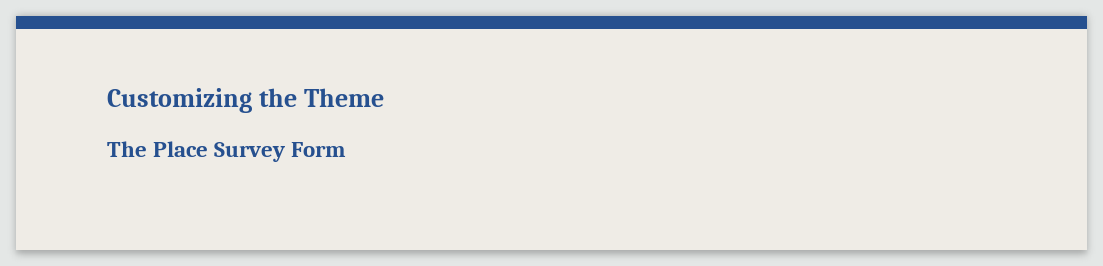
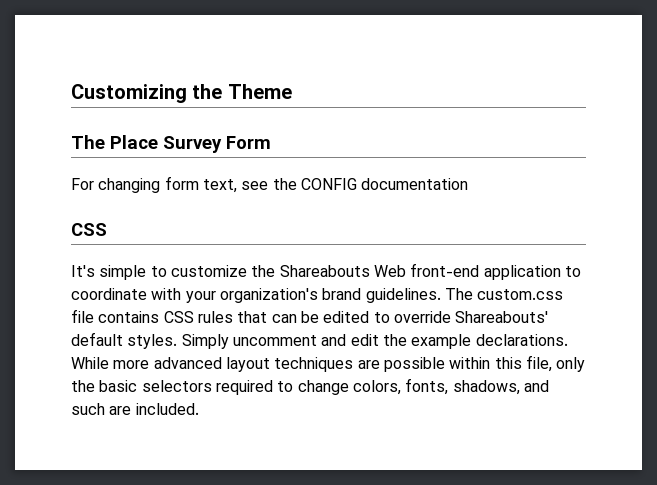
(347, 149) none -> [71,176,469,193] [71,223,107,236] [71,263,581,280] [71,288,564,303] [71,309,549,323] [71,332,568,349] [71,355,586,372] [71,378,549,395] [71,403,199,415] // For changing form text, see the CONFIG documentation // CSS // It's simple to customize the Shareabouts Web front-end application to coordinate with your organization's brand guidelines. The custom.css file contains CSS rules that can be edited to override Shareabouts' default styles. Simply uncomment and edit the example declarations. While more advanced layout techniques are possible within this file, only the basic selectors required to change colors, fonts, shadows, and such are included.

